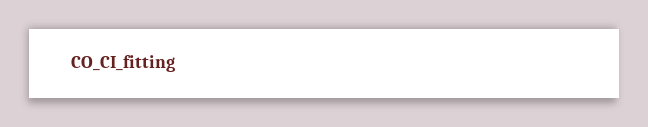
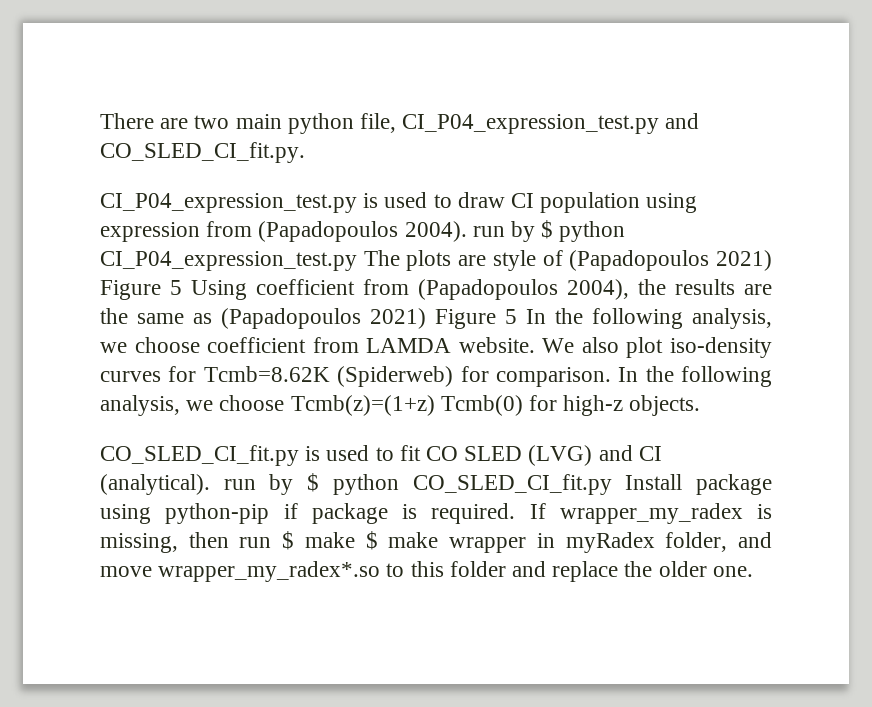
[71,55,175,72] CO_CI_fitting -> [100,113,700,134] [100,142,305,163] [100,192,698,213] [100,220,626,242] [100,250,772,271] [100,279,772,300] [100,308,772,329] [100,337,772,358] [100,366,772,387] [100,395,701,416] [100,445,662,466] [100,473,772,495] [100,503,772,524] [100,531,773,553] [100,561,753,582] There are two main python file, CI_P04_expression_test.py and CO_SLED_CI_fit.py. // CI_P04_expression_test.py is used to draw CI population using expression from (Papadopoulos 2004). run by $ python CI_P04_expression_test.py The plots are style of (Papadopoulos 2021) Figure 5 Using coefficient from (Papadopoulos 2004), the results are the same as (Papadopoulos 2021) Figure 5 In the following analysis, we choose coefficient from LAMDA website. We also plot iso-density curves for Tcmb=8.62K (Spiderweb) for comparison. In the following analysis, we choose Tcmb(z)=(1+z) Tcmb(0) for high-z objects. // CO_SLED_CI_fit.py is used to fit CO SLED (LVG) and CI (analytical). run by $ python CO_SLED_CI_fit.py Install package using python-pip if package is required. If wrapper_my_radex is missing, then run $ make $ make wrapper in myRadex folder, and move wrapper_my_radex*.so to this folder and replace the older one.

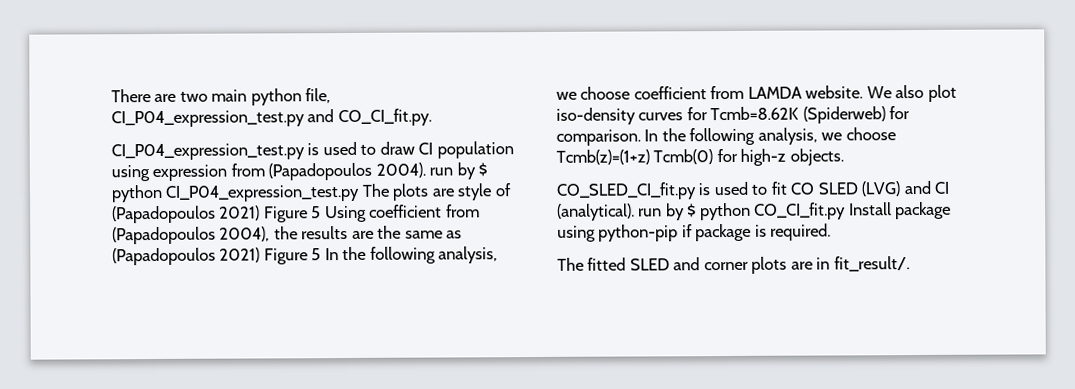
[100,142,305,163] CO_SLED_CI_fit.py. -> [337,108,432,127] CO_CI_fit.py.
[412,474,612,495] CO_SLED_CI_fit.py -> [754,202,847,220] CO_CI_fit.py
[529,503,772,524] [100,531,773,553] [100,561,753,582] If wrapper_my_radex is missing, then run $ make $ make wrapper in myRadex folder, and move wrapper_my_radex*.so to this folder and replace the older one. -> [557,256,910,274] // The fitted SLED and corner plots are in fit_result/.

